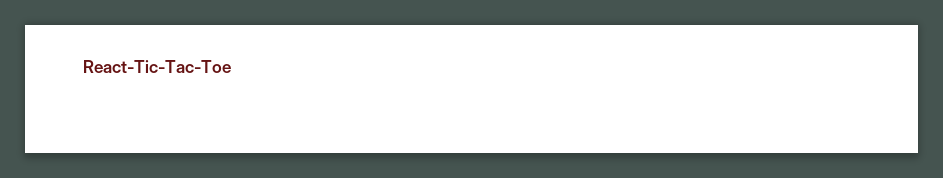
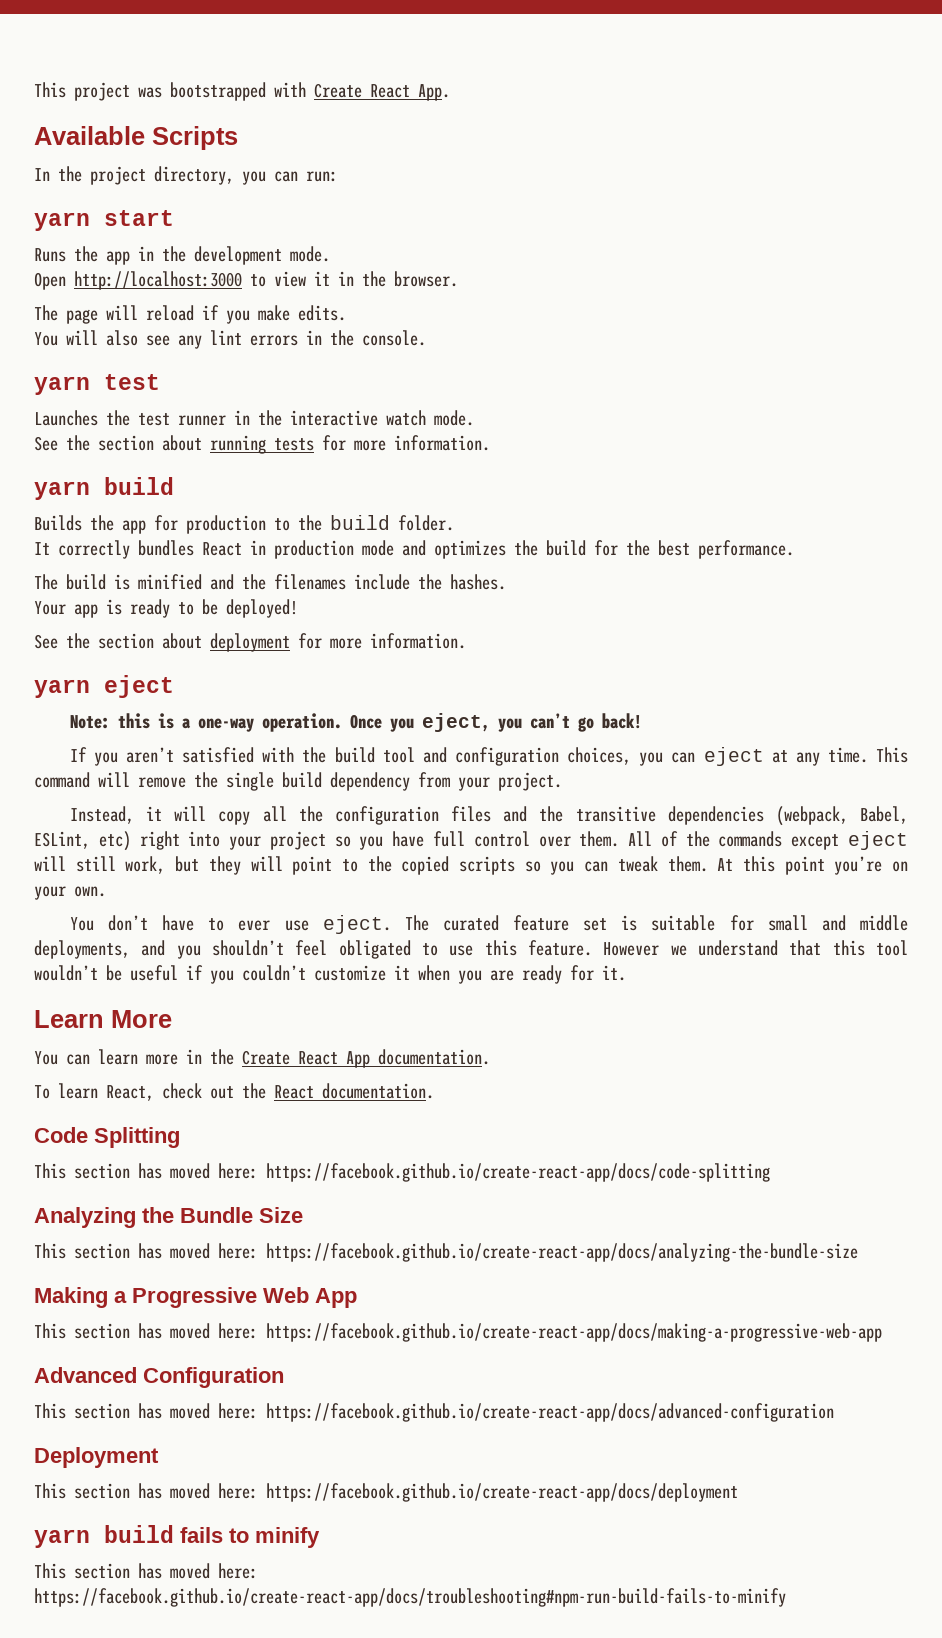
[83,60,231,73] React-Tic-Tac-Toe -> [34,82,450,101] [34,126,238,150] [34,166,338,185] [34,210,174,231] [34,246,330,265] [34,271,458,290] [34,305,346,324] [34,330,426,349] [34,374,160,395] [34,410,474,426] [34,435,490,454] [34,477,174,500] [34,515,454,534] [34,540,794,559] [34,574,506,590] [34,599,298,618] [34,633,466,652] [34,675,174,698] [69,713,642,732] [69,747,908,766] [34,772,562,791] [69,806,908,826] [34,831,909,851] [34,856,909,875] [34,886,106,900] [69,915,909,934] [34,940,909,959] [34,965,626,984] [34,1010,172,1028] [34,1049,490,1068] [34,1083,434,1101] [34,1127,180,1148] [34,1163,770,1182] [34,1207,303,1228] [34,1243,858,1262] [34,1287,357,1308] [34,1323,882,1342] [34,1367,284,1388] [34,1403,834,1422] [34,1447,159,1468] [34,1483,738,1502] [34,1525,320,1548] [34,1563,258,1579] [34,1588,786,1607] This project was bootstrapped with Create React App. // Available Scripts // In the project directory, you can run: // yarn start // Runs the app in the development mode. // Open http://localhost:3000 to view it in the browser. // The page will reload if you make edits. // You will also see any lint errors in the console. // yarn test // Launches the test runner in the interactive watch mode. // See the section about running tests for more information. // yarn build // Builds the app for production to the build folder. // It correctly bundles React in production mode and optimizes the build for the best performance. // The build is minified and the filenames include the hashes. // Your app is ready to be deployed! // See the section about deployment for more information. // yarn eject // Note: this is a one-way operation. Once you eject, you can’t go back! // If you aren’t satisfied with the build tool and configuration choices, you can eject at any time. This command will remove the single build dependency from your project. // Instead, it will copy all the configuration files and the transitive dependencies (webpack, Babel, ESLint, etc) right into your project so you have full control over them. All of the commands except eject will still work, but they will point to the copied scripts so you can tweak them. At this point you’re on your own. // You don’t have to ever use eject. The curated feature set is suitable for small and middle deployments, and you shouldn’t feel obligated to use this feature. However we understand that this tool wouldn’t be useful if you couldn’t customize it when you are ready for it. // Learn More // You can learn more in the Create React App documentation. // To learn React, check out the React documentation. // Code Splitting // This section has moved here: https://facebook.github.io/create-react-app/docs/code-splitting // Analyzing the Bundle Size // This section has moved here: https://facebook.github.io/create-react-app/docs/analyzing-the-bundle-size // Making a Progressive Web App // This section has moved here: https://facebook.github.io/create-react-app/docs/making-a-progressive-web-app // Advanced Configuration // This section has moved here: https://facebook.github.io/create-react-app/docs/advanced-configuration // Deployment // This section has moved here: https://facebook.github.io/create-react-app/docs/deployment // yarn build fails to minify // This section has moved here: https://facebook.github.io/create-react-app/docs/troubleshooting#npm-run-build-fails-to-minify

